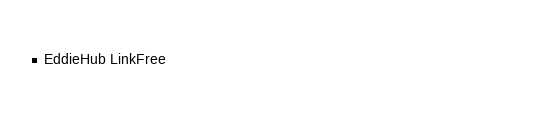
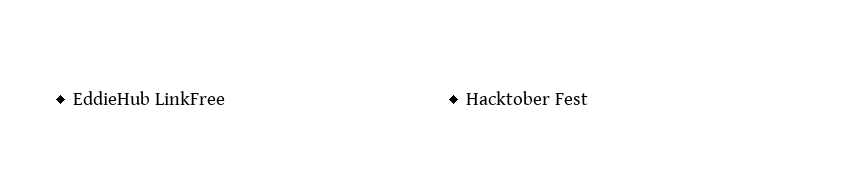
(167, 58) none -> [466,91,589,105] // Hacktober Fest

